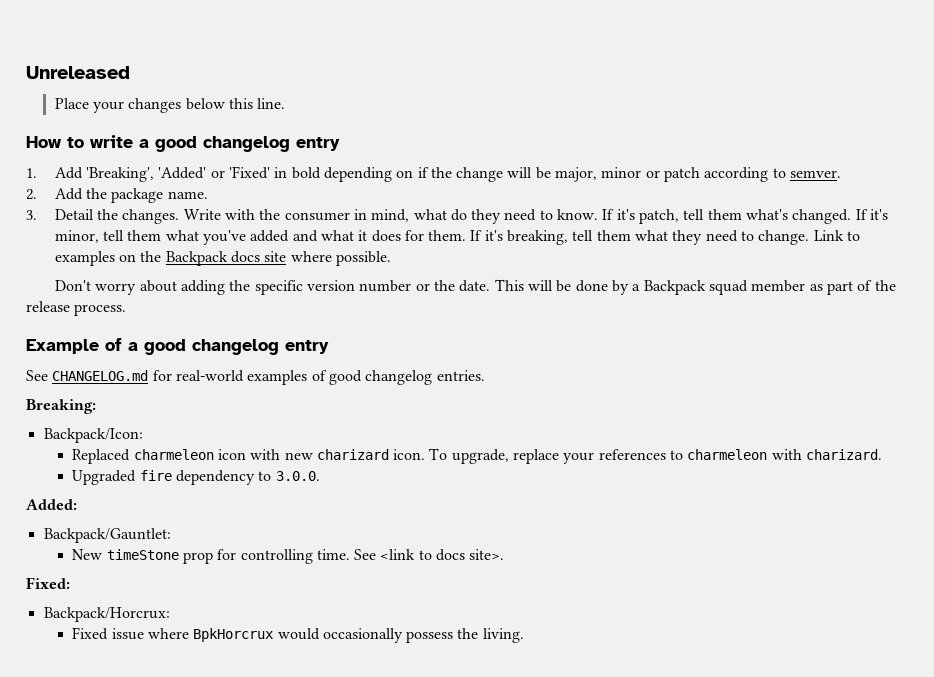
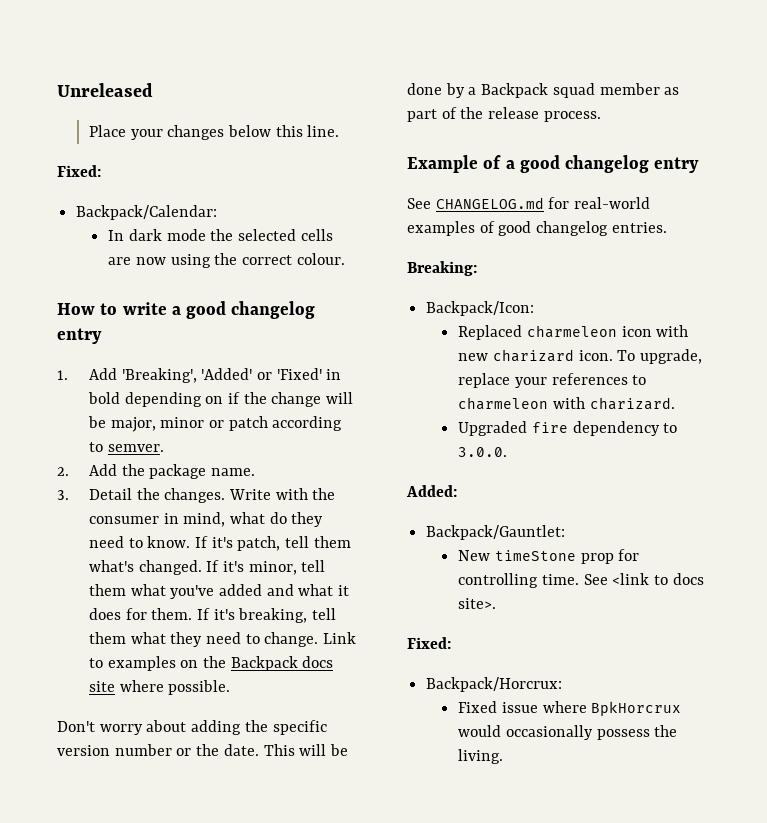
(286, 103) none -> [57,165,101,177] [76,205,218,220] [108,229,333,241] [108,253,345,268] // Fixed: // Backpack/Calendar: // In dark mode the selected cells are now using the correct colour.

